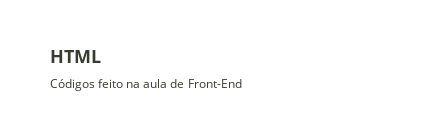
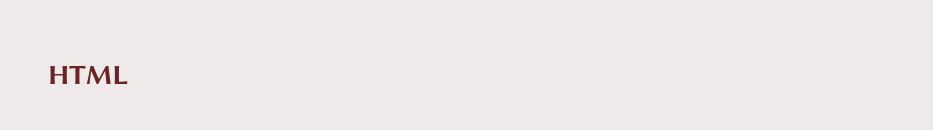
[50,79,242,91] // Códigos feito na aula de Front-End -> (128, 75) none

